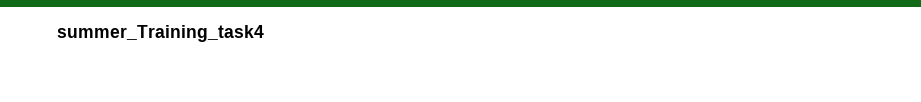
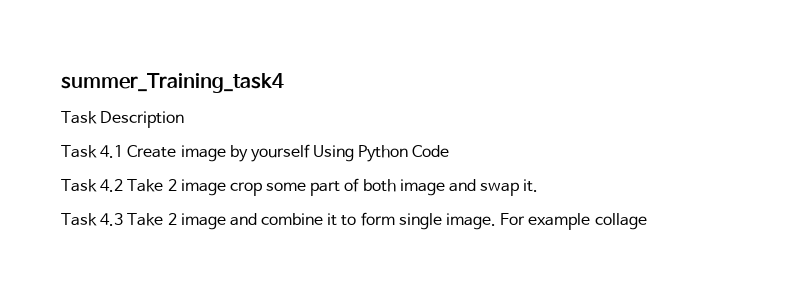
(264, 33) none -> [61,111,185,128] [61,144,450,162] [61,178,539,196] [61,212,647,230] // Task Description // Task 4.1 Create image by yourself Using Python Code // Task 4.2 Take 2 image crop some part of both image and swap it. // Task 4.3 Take 2 image and combine it to form single image. For example collage

